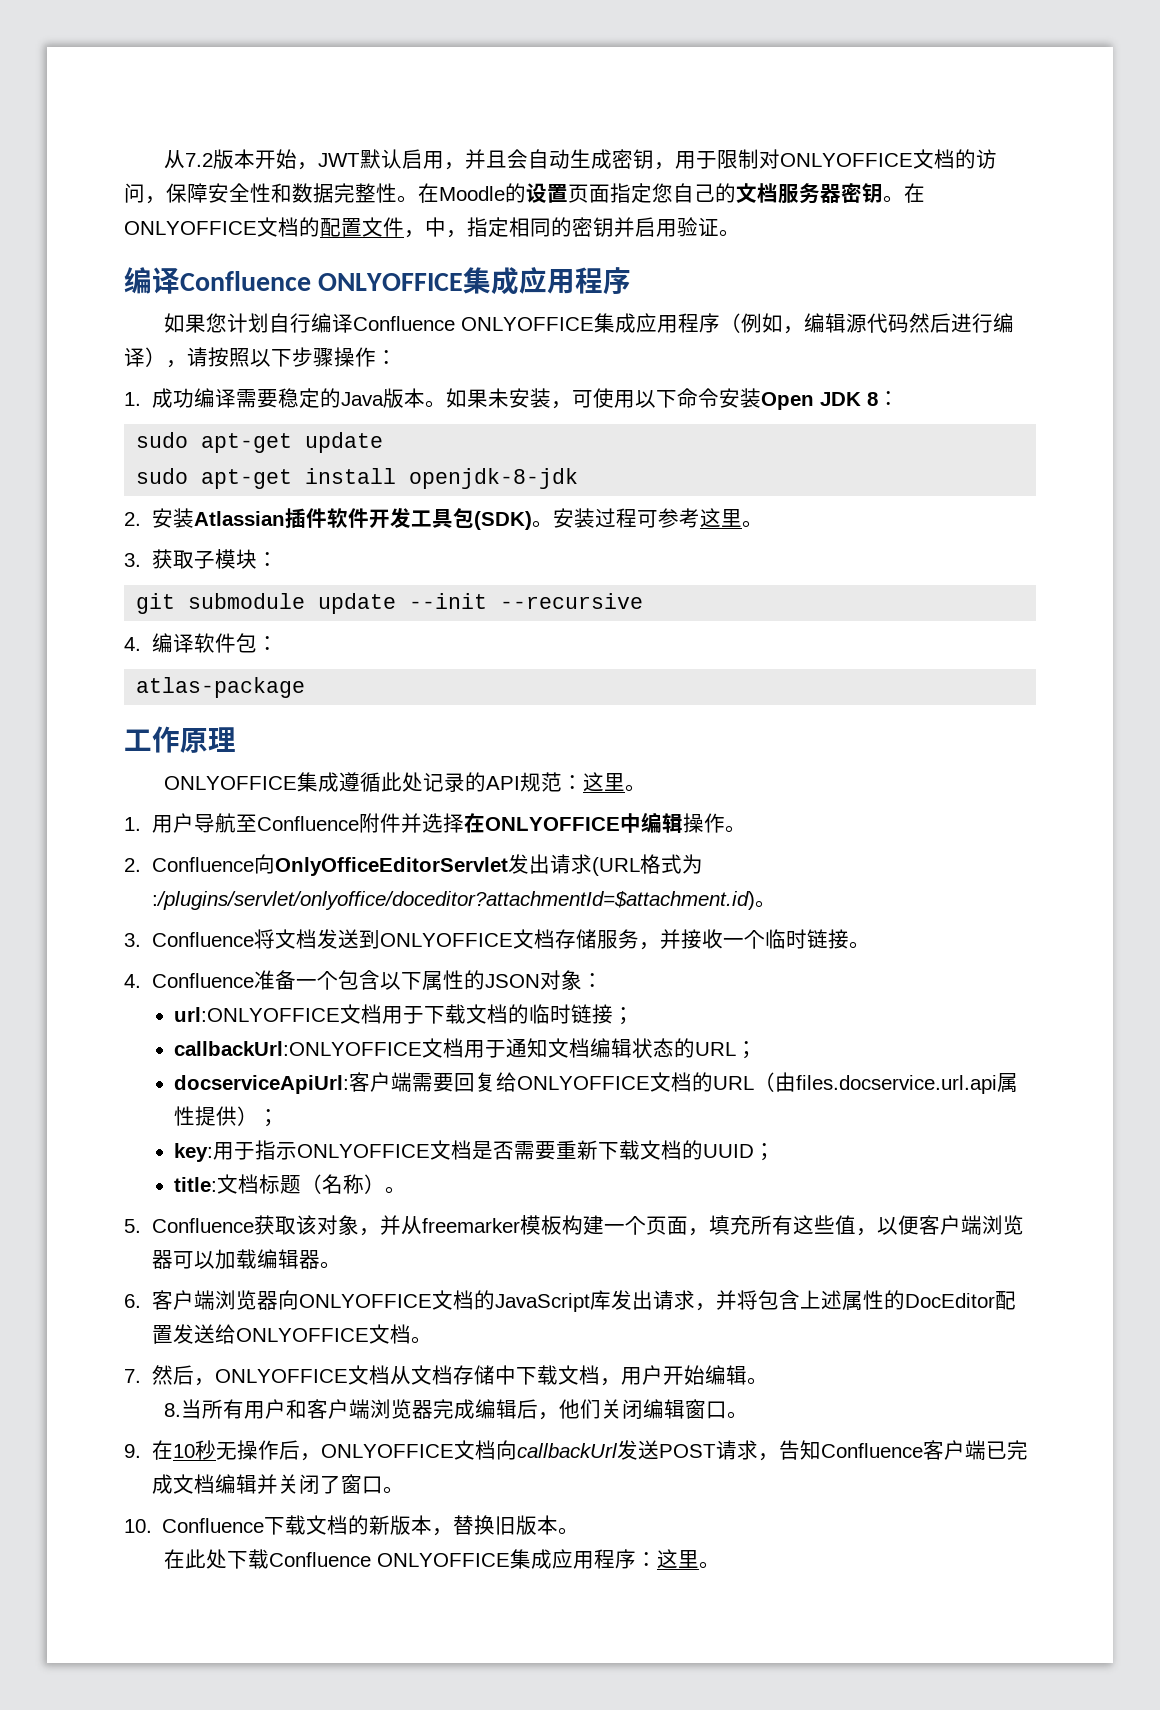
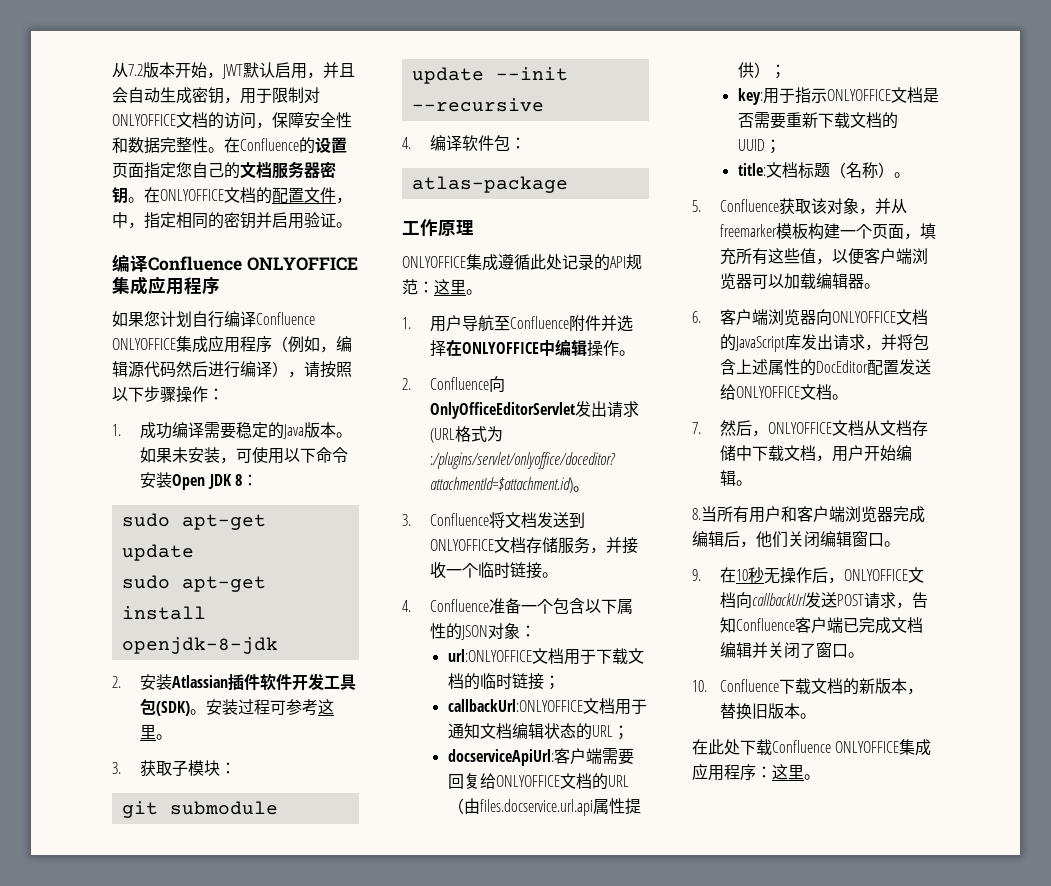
[439,186,505,201] Moodle -> [240,138,299,151] Confluence

